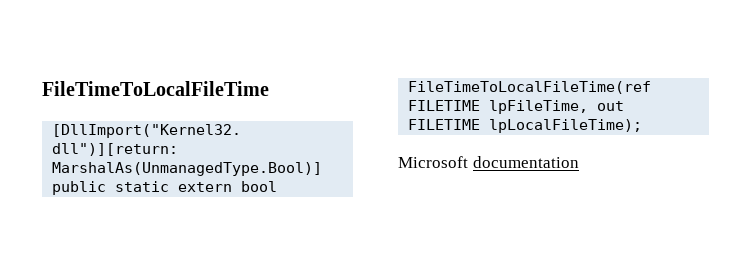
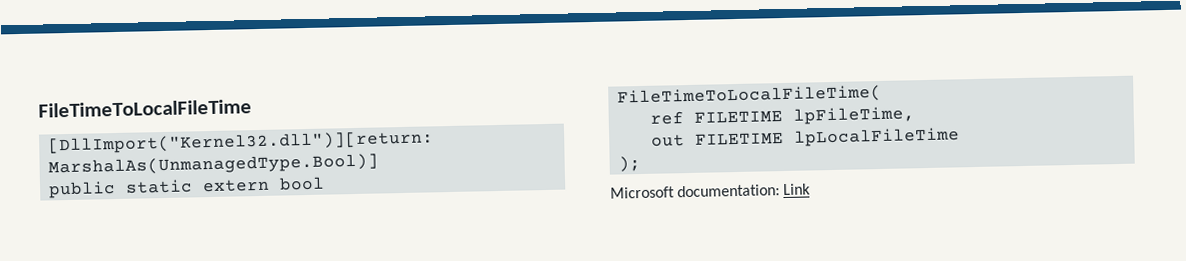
[408,81,652,94] FileTimeToLocalFileTime(ref -> [617,84,883,107] [650,111,685,125] FileTimeToLocalFileTime( // ref
(589, 107) none -> (916, 115) //
[489,119,643,133] lpLocalFileTime); -> [794,127,961,147] [618,155,642,173] lpLocalFileTime // );
[472,156,579,168] documentation -> [677,183,812,198] documentation: Link

